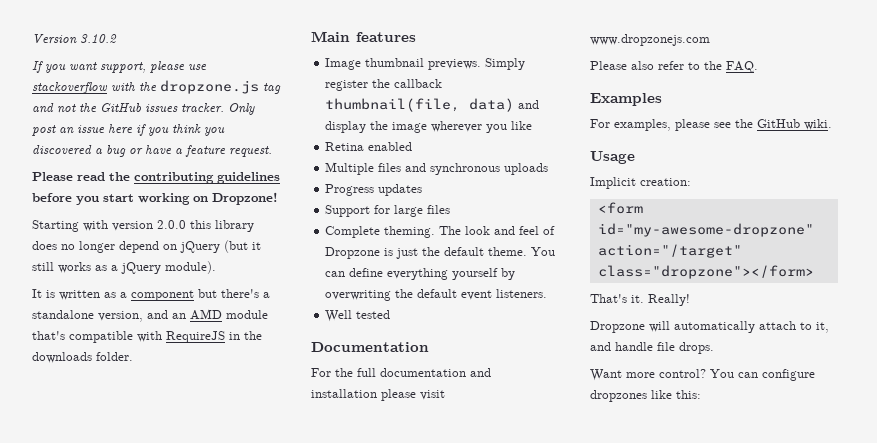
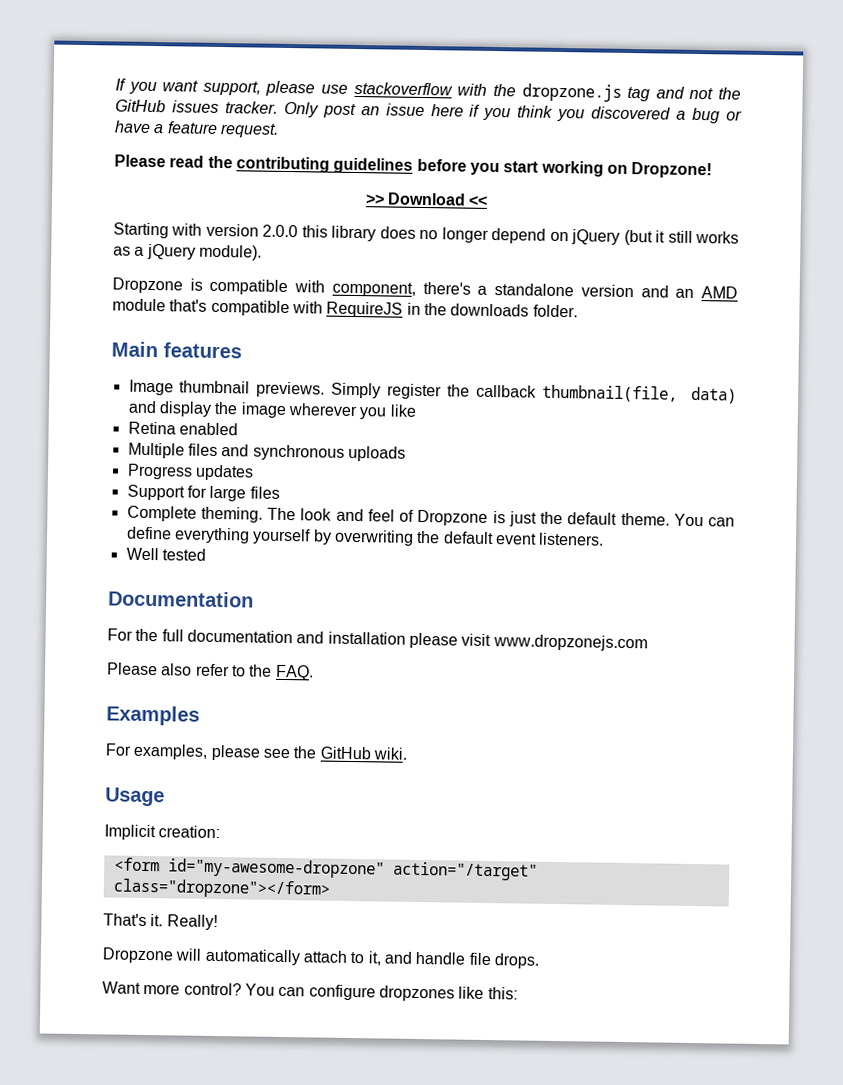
[32,34,117,44] Version 3.10.2 // -> (115, 84) none
(278, 198) none -> [364,192,489,206] // >> Download <<
[32,289,217,301] It is written as a component but -> [112,277,416,297] Dropzone is compatible with component,
[98,311,143,322] version, -> [580,284,634,298] version

